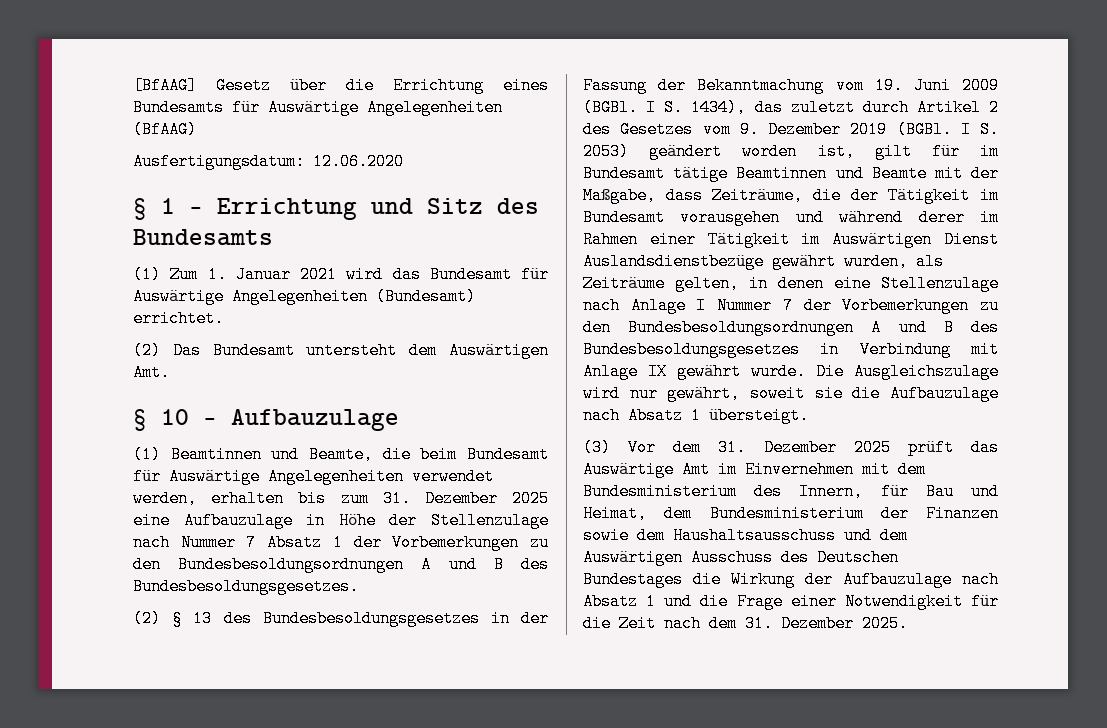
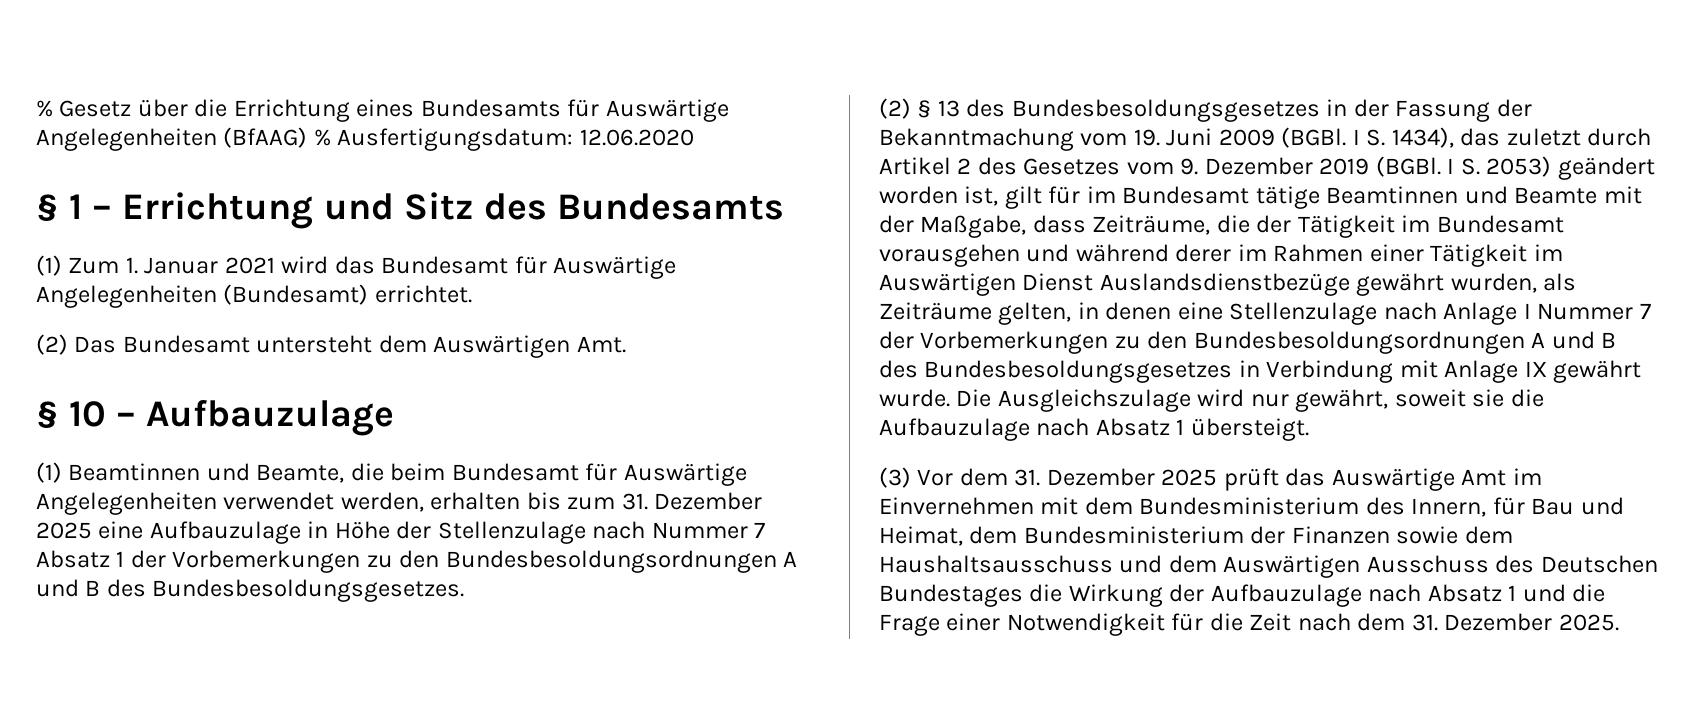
[133,77,197,94] [BfAAG] -> [36,100,53,117] %
(197, 129) // -> [313,129,331,146] %

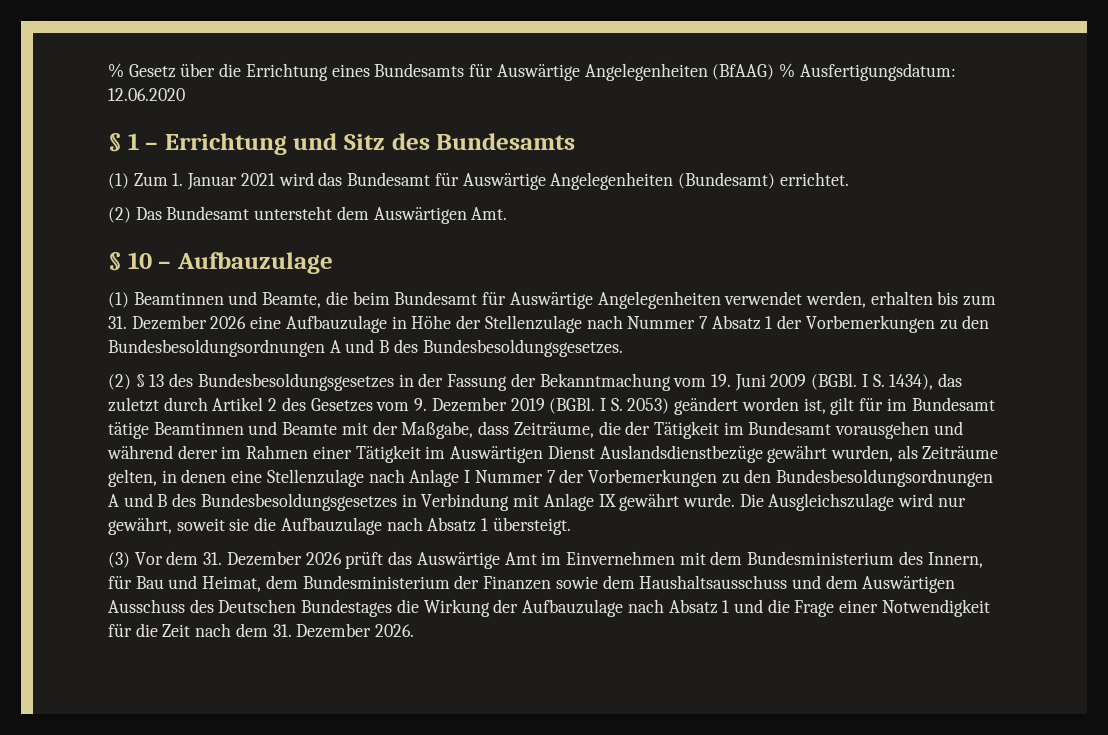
[36,522,92,539] 2025 -> [210,316,247,329] 2026
[1161,469,1218,486] 2025 -> [305,552,342,565] 2026
[1558,614,1619,631] 2025. -> [375,624,415,637] 2026.

